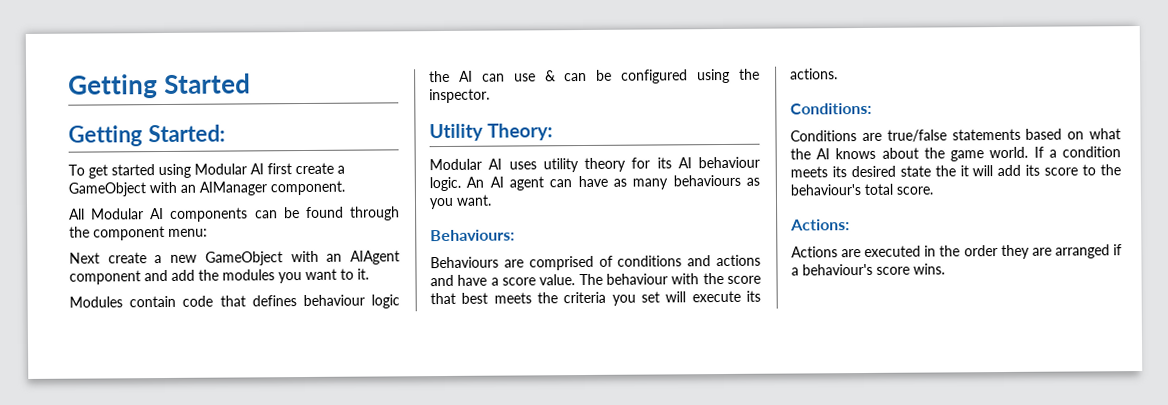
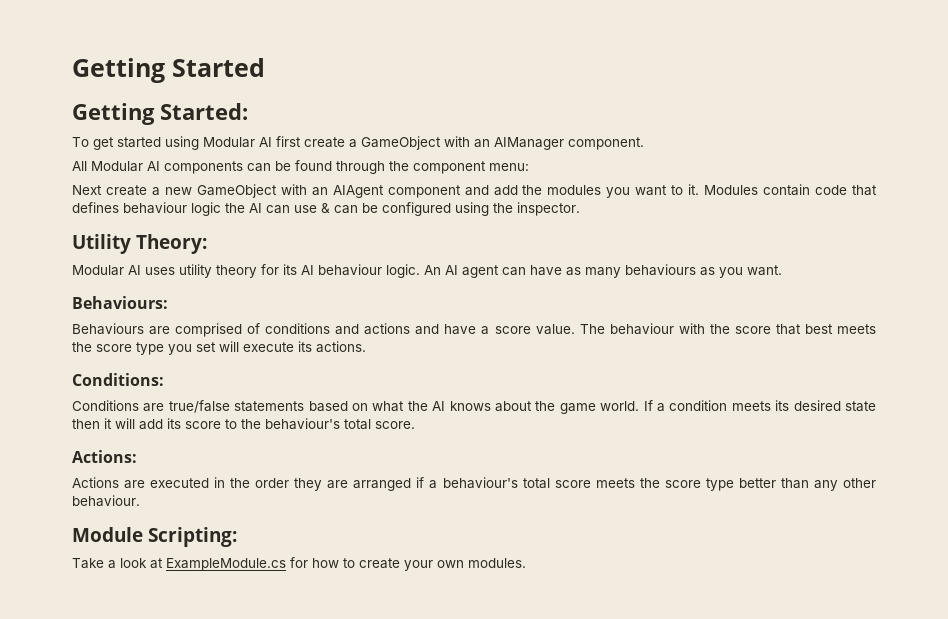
(369, 274) // -> (700, 189) none
[563,291,607,304] criteria -> [96,342,164,355] score type
[934,165,956,177] the -> [72,419,100,429] then
[876,263,945,275] score wins. -> [522,478,876,491] [72,495,140,507] [72,527,237,547] [72,557,526,571] total score meets the score type better than any other behaviour. // Module Scripting: // Take a look at ExampleModule.cs for how to create your own modules.

